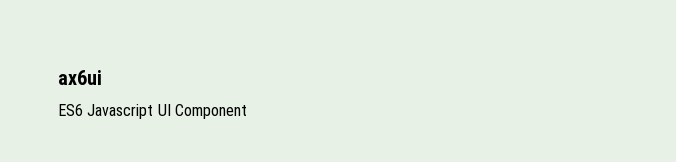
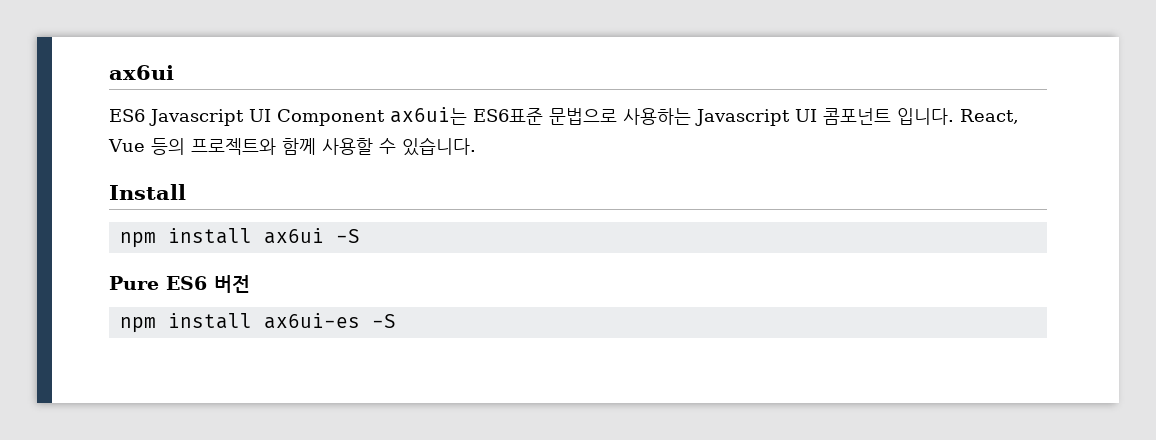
(247, 111) none -> [390,107,1019,126] [108,137,476,156] [109,184,186,200] [119,228,360,248] [109,275,250,293] [119,313,396,333] ax6ui는 ES6표준 문법으로 사용하는 Javascript UI 콤포넌트 입니다. React, Vue 등의 프로젝트와 함께 사용할 수 있습니다. // Install // npm install ax6ui -S // Pure ES6 버전 // npm install ax6ui-es -S

